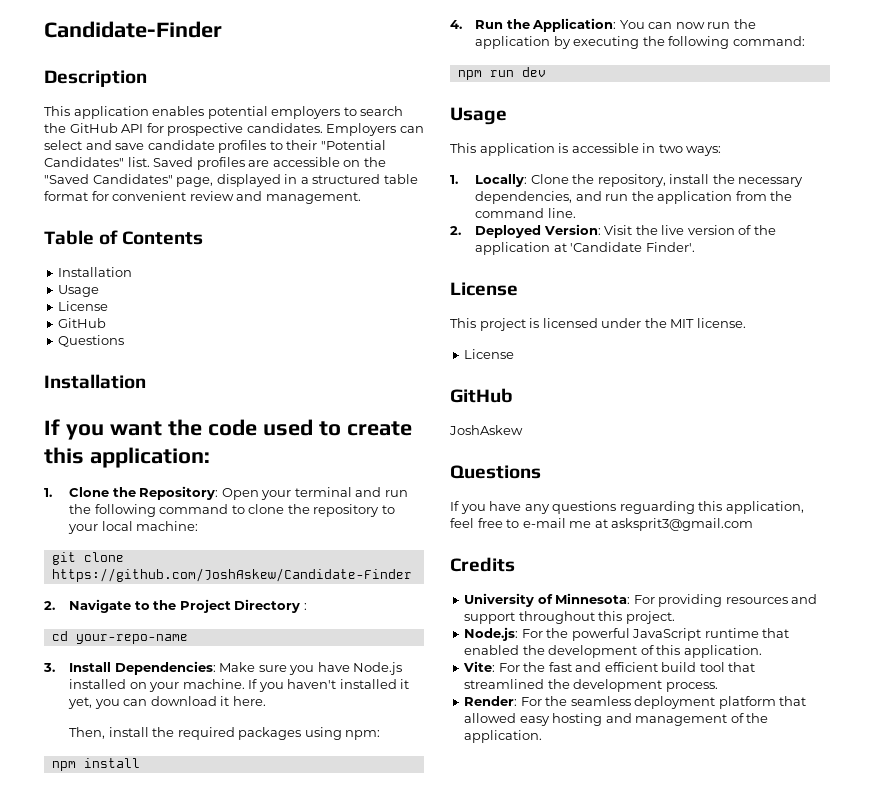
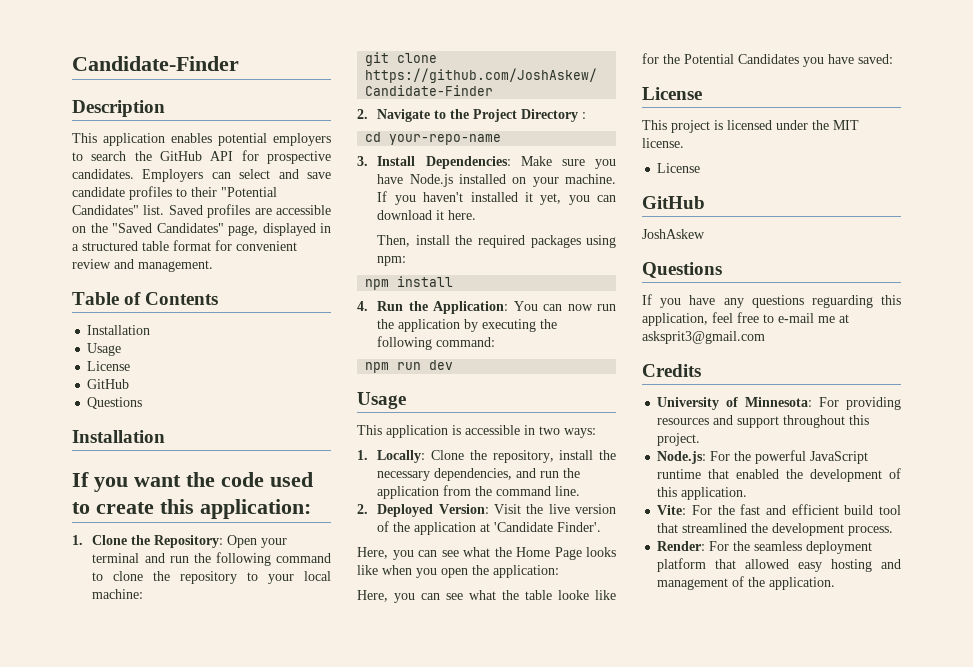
(695, 247) none -> [357,547,616,560] [357,565,559,578] [357,590,616,603] [642,53,893,67] // Here, you can see what the Home Page looks like when you open the application: // Here, you can see what the table looke like for the Potential Candidates you have saved:

